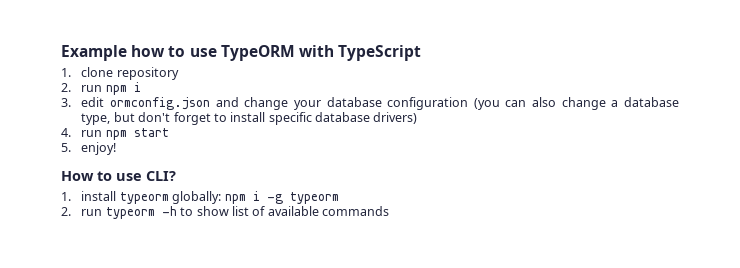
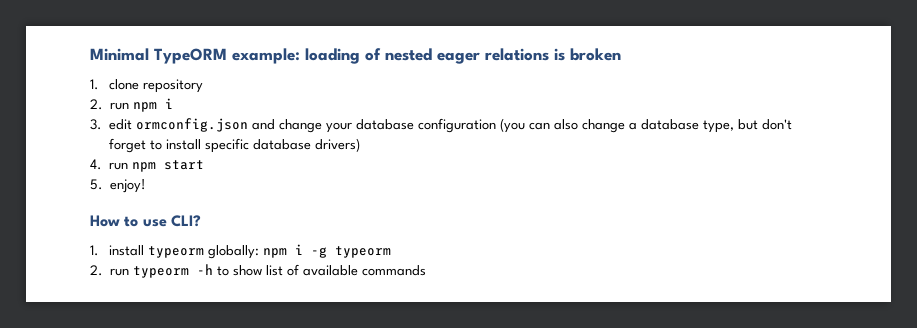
[61,45,422,61] Example how to use TypeORM with TypeScript -> [90,48,621,64] Minimal TypeORM example: loading of nested eager relations is broken

